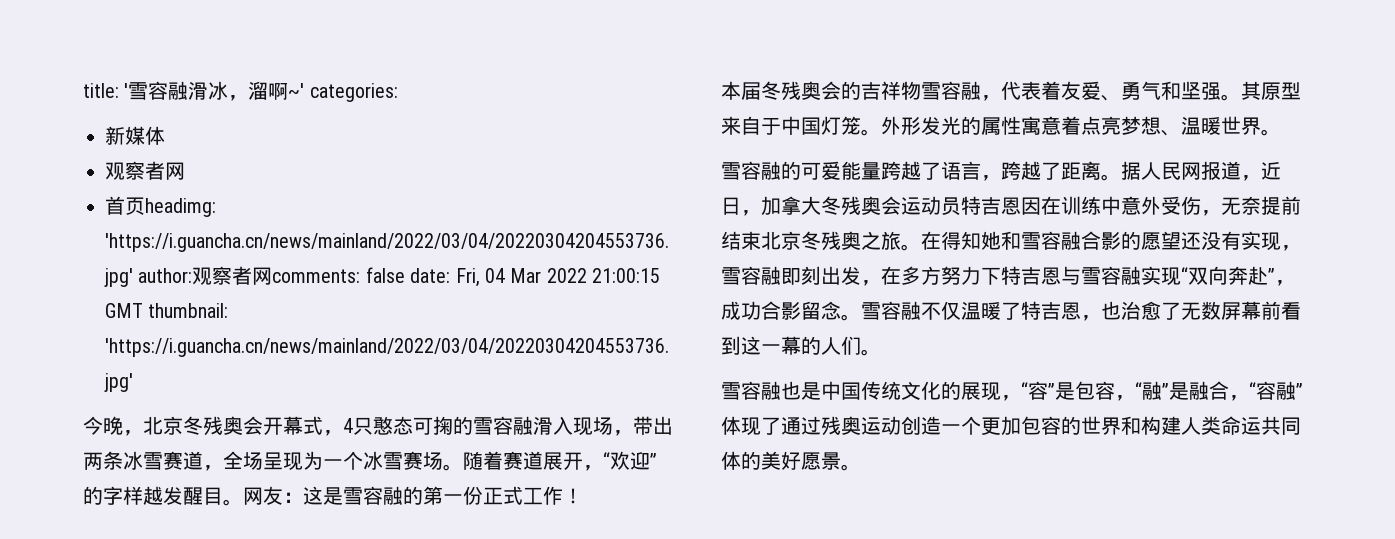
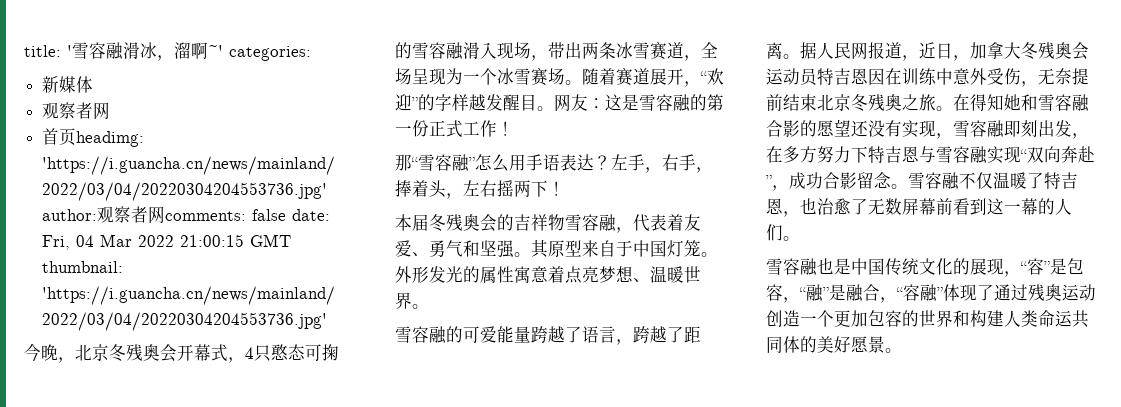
(583, 496) none -> [395,154,713,173] [395,180,565,199] // 那“雪容融”怎么用手语表达？左手，右手，捧着头，左右摇两下！

